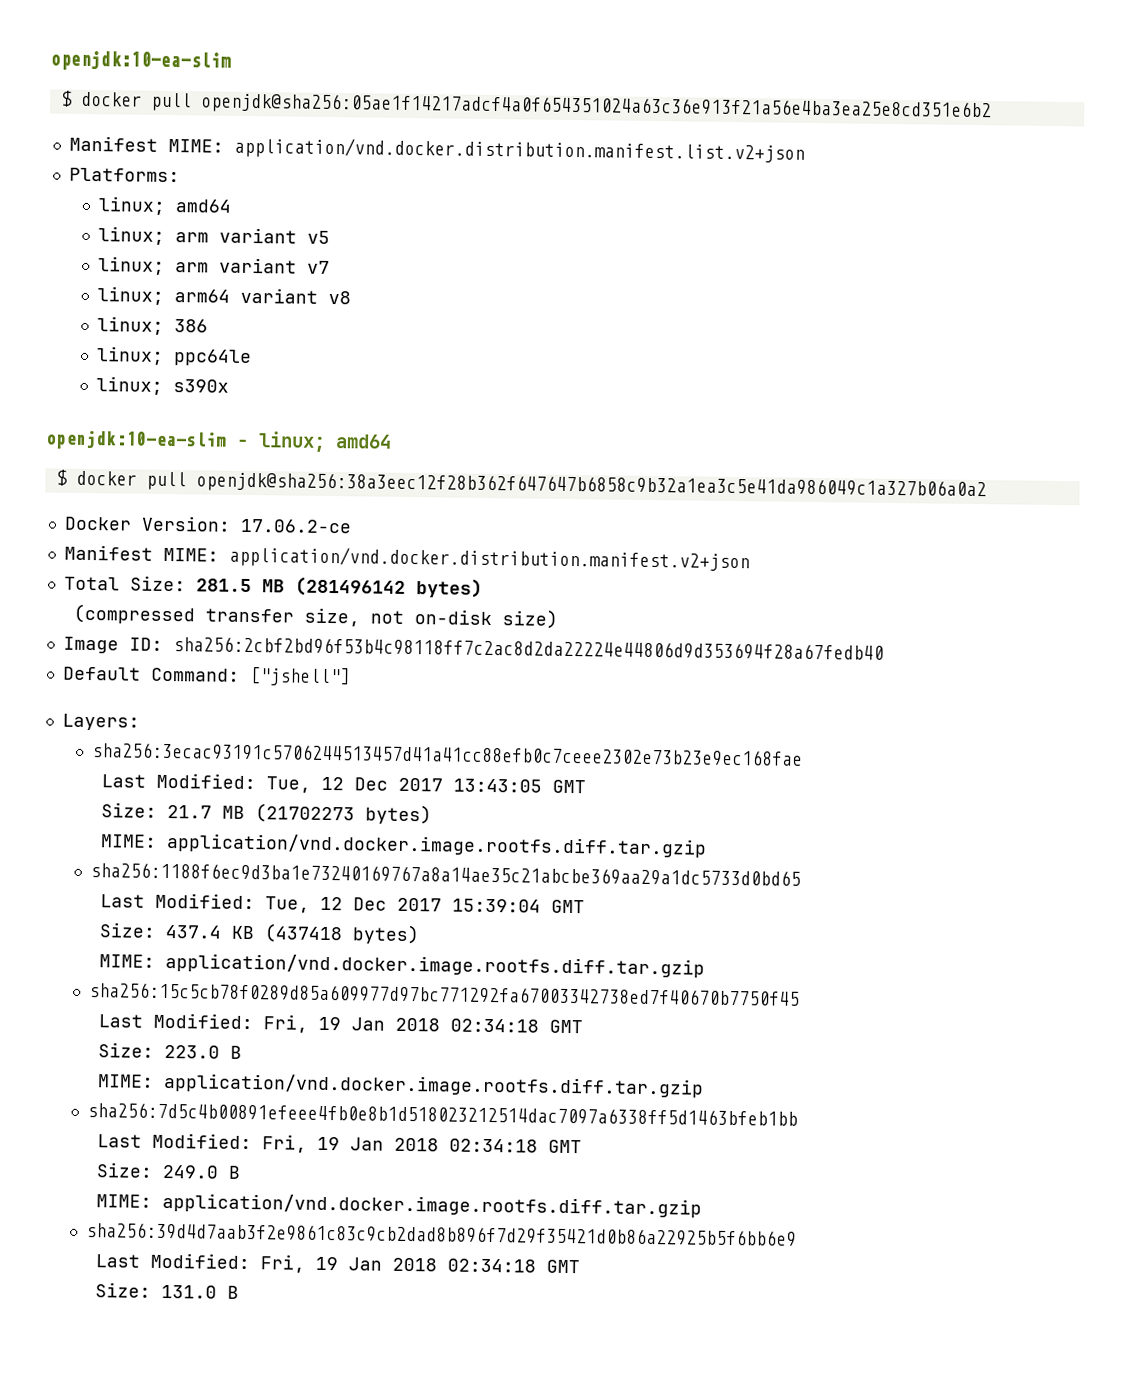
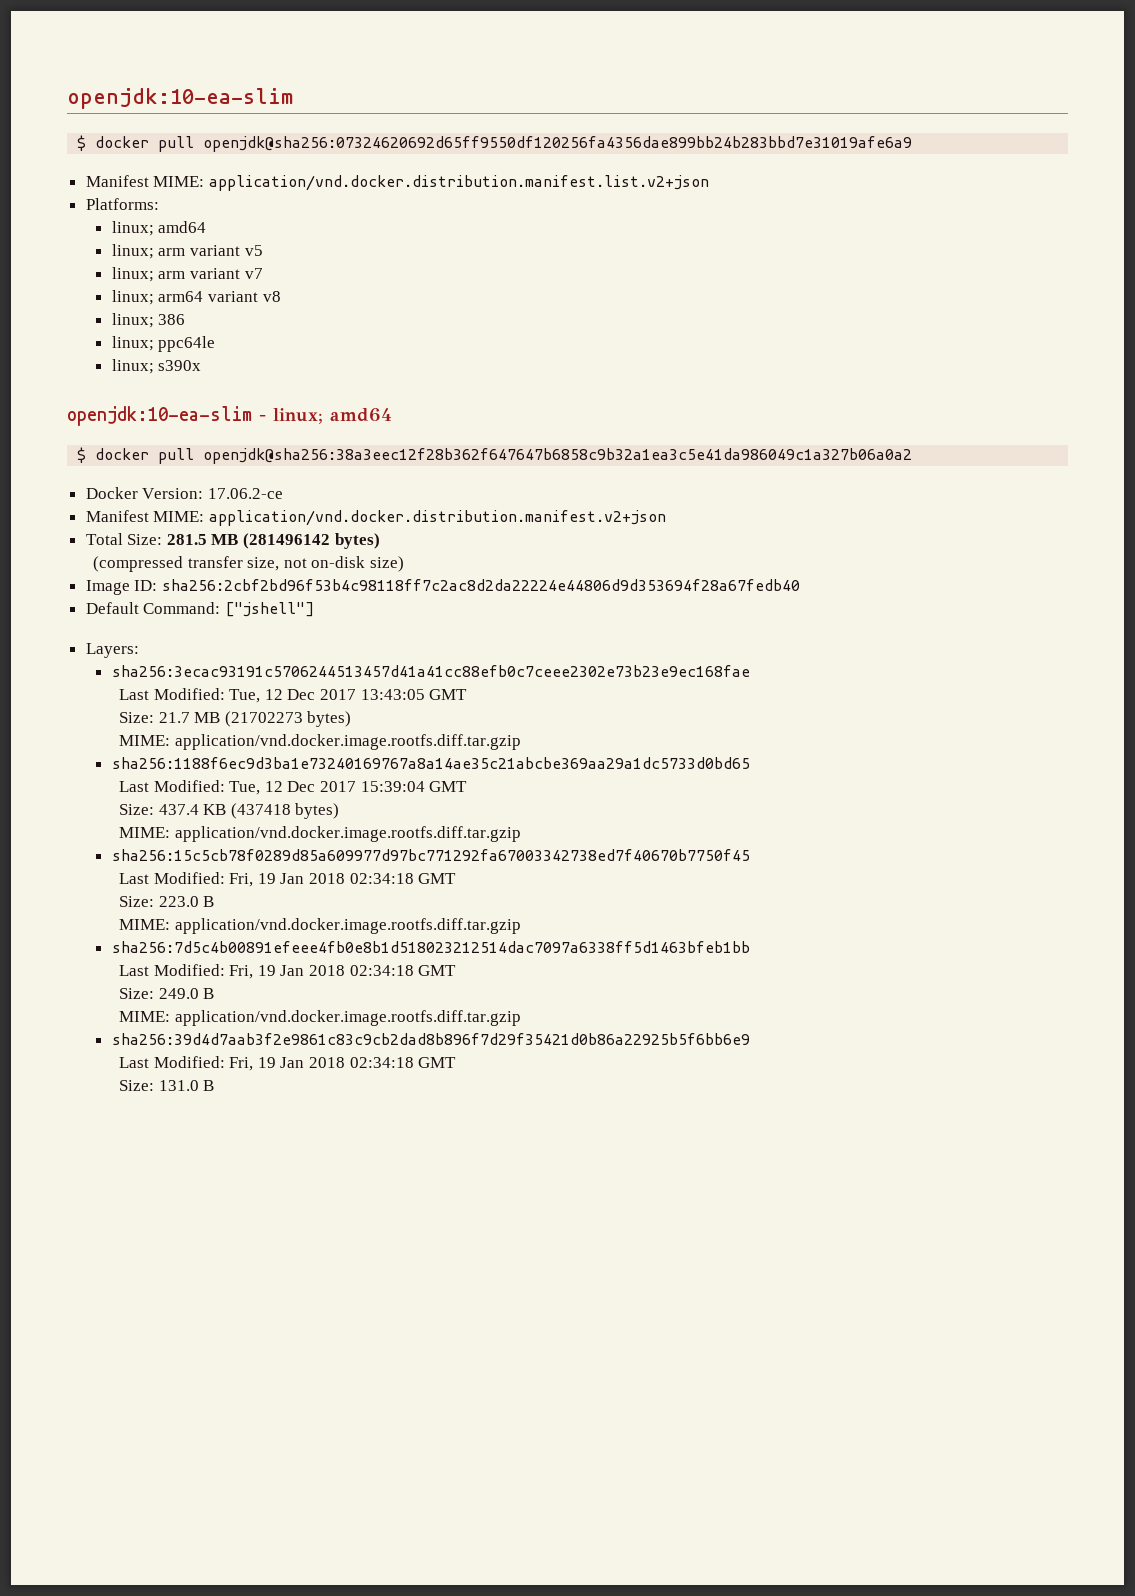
[200,92,992,122] openjdk@sha256:05ae1f14217adcf4a0f654351024a63c36e913f21a56e4ba3ea25e8cd351e6b2 -> [203,136,913,152] openjdk@sha256:07324620692d65ff9550df120256fa4356dae899bb24b283bbd7e31019afe6a9

